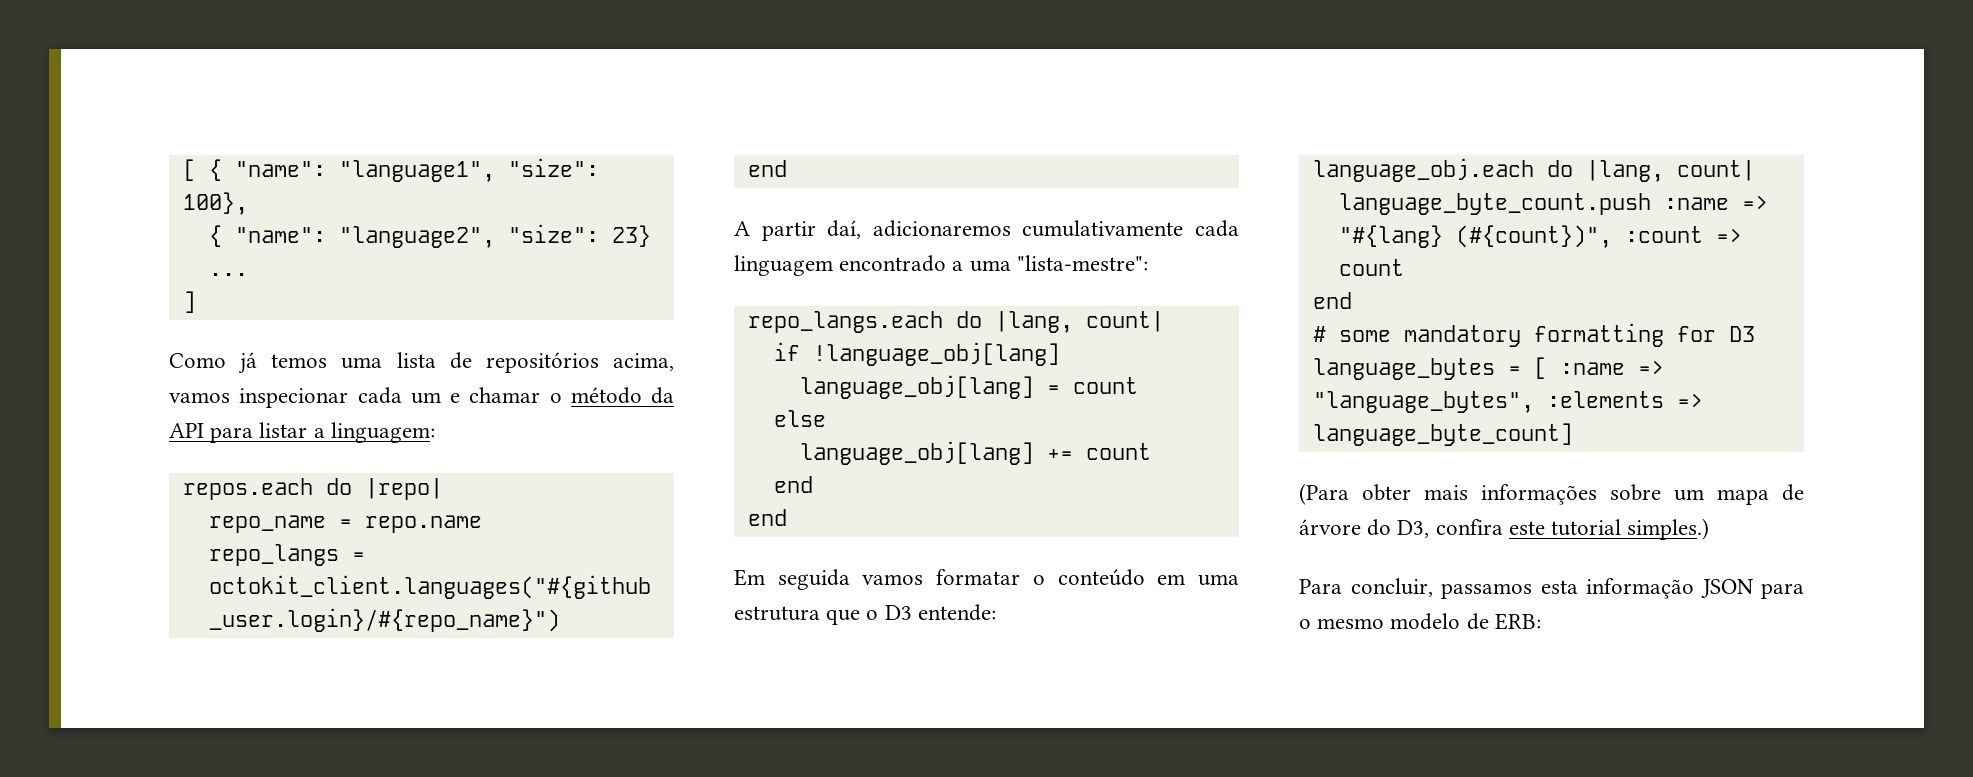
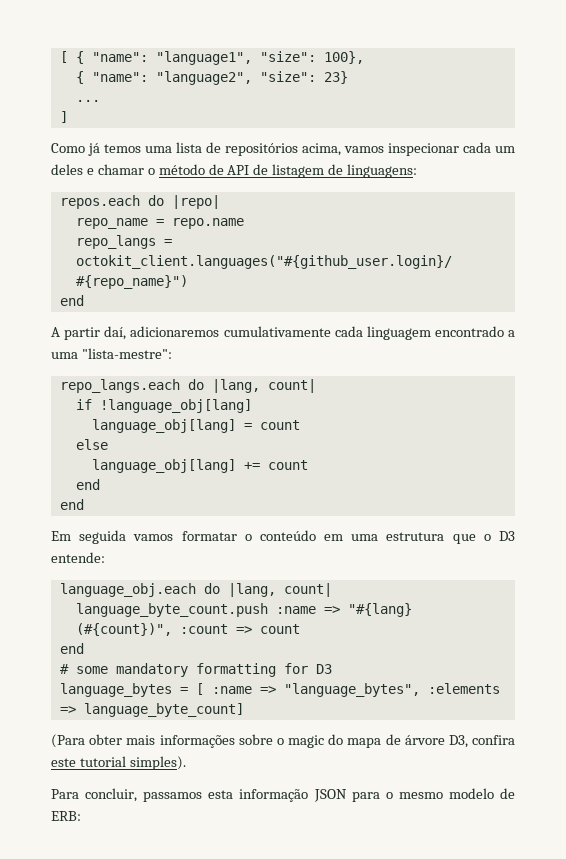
(441, 398) none -> [51,164,83,175] deles
[651,387,674,404] [169,422,435,443] da API para listar a linguagem: -> [208,164,418,178] de API de listagem de linguagens:
[1674,489,1704,501] um -> [276,734,344,748] o magic do
[1367,519,1392,536] do -> (445, 740) none
[1627,518,1710,540] simples.) -> [129,756,186,770] simples).

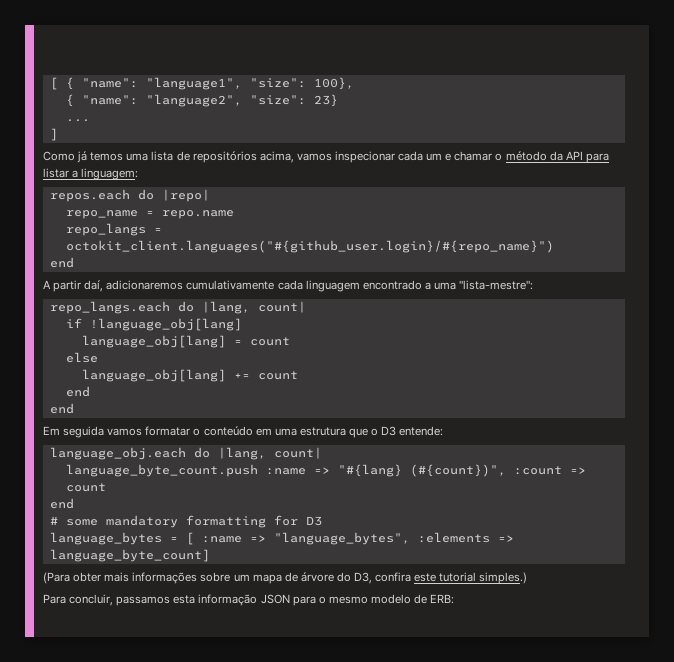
[51,164,83,175] deles -> (443, 157) none
[208,164,418,178] de API de listagem de linguagens: -> [549,151,609,163] [43,168,139,180] da API para listar a linguagem:
[276,734,344,748] o magic do -> [233,574,250,582] um
(445, 740) none -> [336,572,351,582] do
[129,756,186,770] simples). -> [479,572,528,584] simples.)

